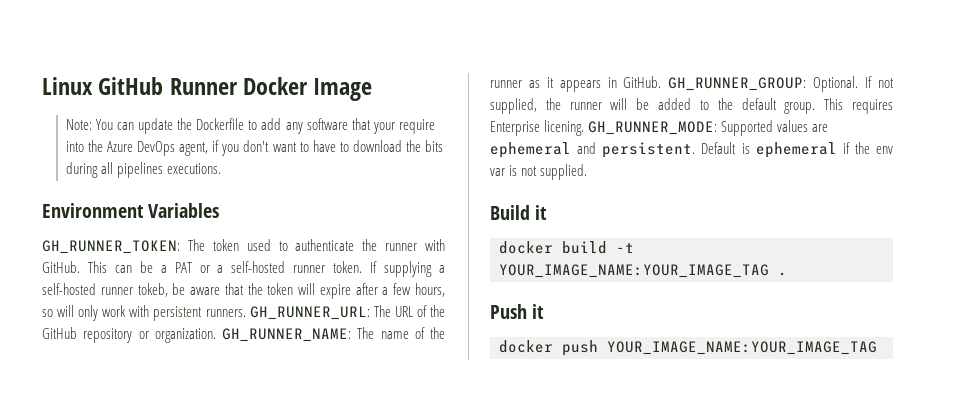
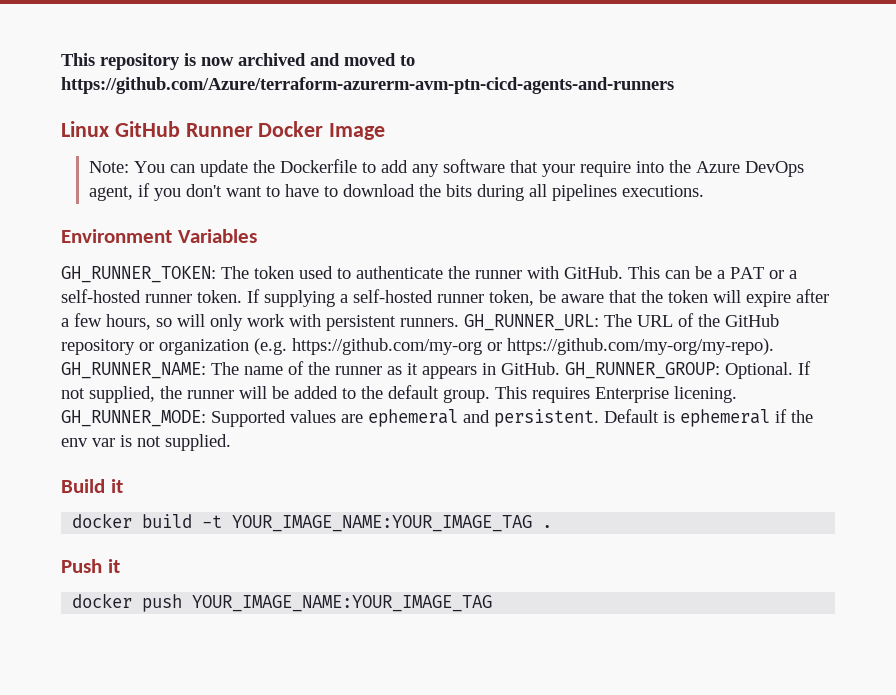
(42, 86) none -> [61,53,415,70] [61,77,674,94] This repository is now archived and moved to https://github.com/Azure/terraform-azurerm-avm-ptn-cicd-agents-and-runners //
[137,283,168,297] tokeb, -> [489,290,534,306] token,
[154,328,216,343] organization. -> [159,338,774,355] organization (e.g. https://github.com/my-org or https://github.com/my-org/my-repo).

